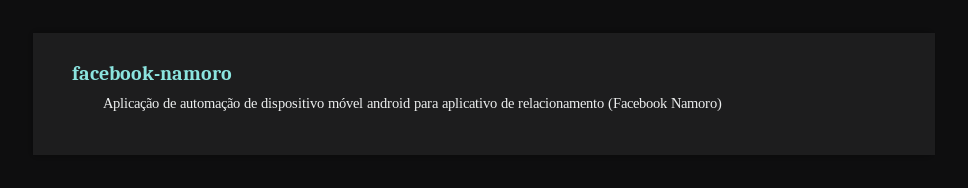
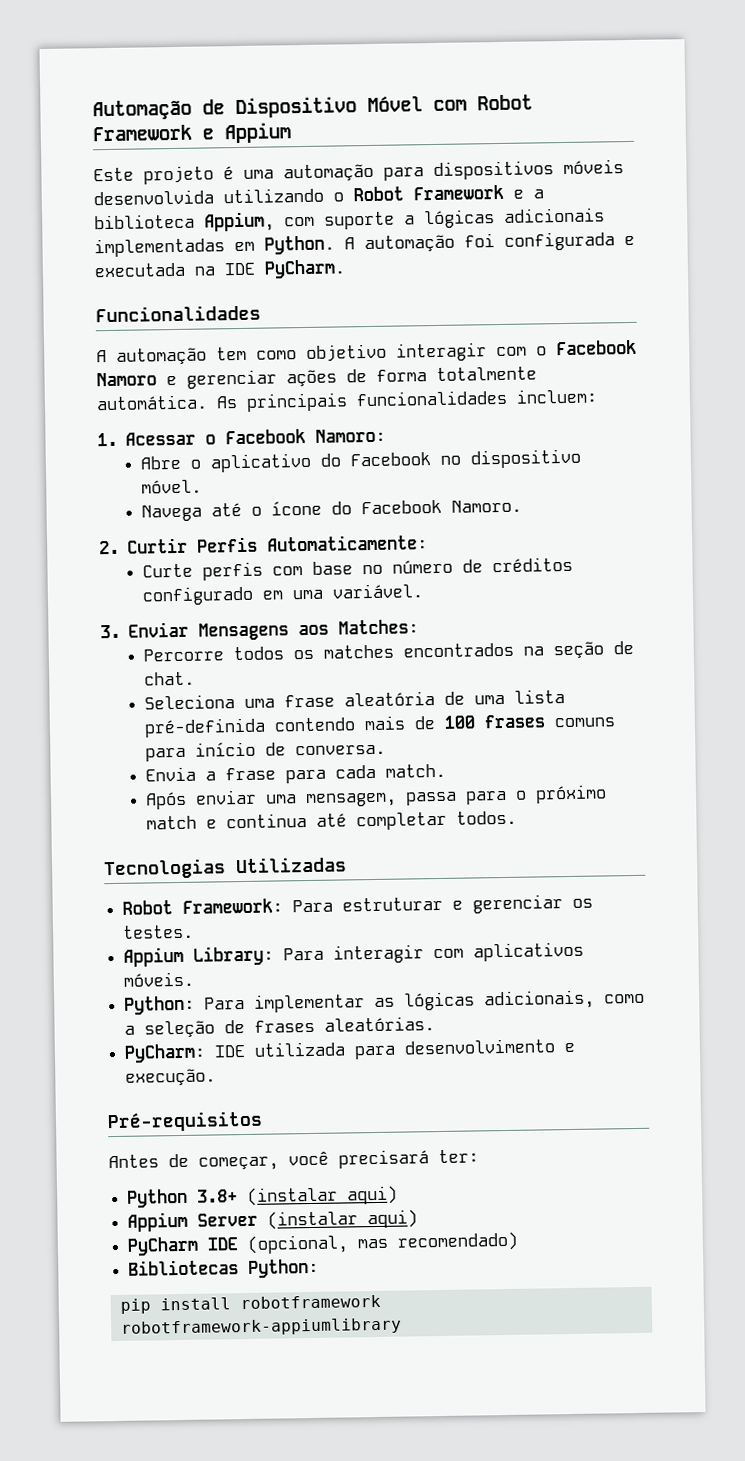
[72,65,232,80] [103,97,723,112] facebook-namoro // Aplicação de automação de dispositivo móvel android para aplicativo de relacionamento (Facebook Namoro) -> [92,94,533,121] [92,122,291,144] [93,159,624,185] [93,184,544,206] [94,207,605,232] [94,231,635,258] [94,259,346,279] [95,304,261,323] [96,339,637,366] [96,366,537,389] [96,388,597,412] [97,428,387,447] [139,448,581,473] [140,479,202,494] [140,499,522,522] [99,534,429,555] [141,556,573,581] [141,583,423,606] [100,619,420,641] [142,640,634,662] [143,671,195,686] [143,689,565,710] [143,714,615,738] [144,741,386,762] [144,763,446,784] [144,784,607,810] [145,810,517,831] [103,856,347,880] [122,894,594,915] [122,924,195,939] [123,941,585,967] [123,971,195,987] [124,989,646,1015] [124,1016,436,1039] [124,1038,576,1063] [125,1068,217,1087] [107,1110,263,1133] [108,1149,479,1171] [127,1185,399,1208] [127,1209,419,1232] [127,1231,519,1256] [128,1258,320,1278] [119,1294,381,1314] [120,1317,402,1337] Automação de Dispositivo Móvel com Robot Framework e Appium // Este projeto é uma automação para dispositivos móveis desenvolvida utilizando o Robot Framework e a biblioteca Appium, com suporte a lógicas adicionais implementadas em Python. A automação foi configurada e executada na IDE PyCharm. // Funcionalidades // A automação tem como objetivo interagir com o Facebook Namoro e gerenciar ações de forma totalmente automática. As principais funcionalidades incluem: // 1. Acessar o Facebook Namoro: // Abre o aplicativo do Facebook no dispositivo móvel. // Navega até o ícone do Facebook Namoro. // 2. Curtir Perfis Automaticamente: // Curte perfis com base no número de créditos configurado em uma variável. // 3. Enviar Mensagens aos Matches: // Percorre todos os matches encontrados na seção de chat. // Seleciona uma frase aleatória de uma lista pré-definida contendo mais de 100 frases comuns para início de conversa. // Envia a frase para cada match. // Após enviar uma mensagem, passa para o próximo match e continua até completar todos. // Tecnologias Utilizadas // Robot Framework: Para estruturar e gerenciar os testes. // Appium Library: Para interagir com aplicativos móveis. // Python: Para implementar as lógicas adicionais, como a seleção de frases aleatórias. // PyCharm: IDE utilizada para desenvolvimento e execução. // Pré-requisitos // Antes de começar, você precisará ter: // Python 3.8+ (instalar aqui) // Appium Server (instalar aqui) // PyCharm IDE (opcional, mas recomendado) // Bibliotecas Python: // pip install robotframework robotframework-appiumlibrary

